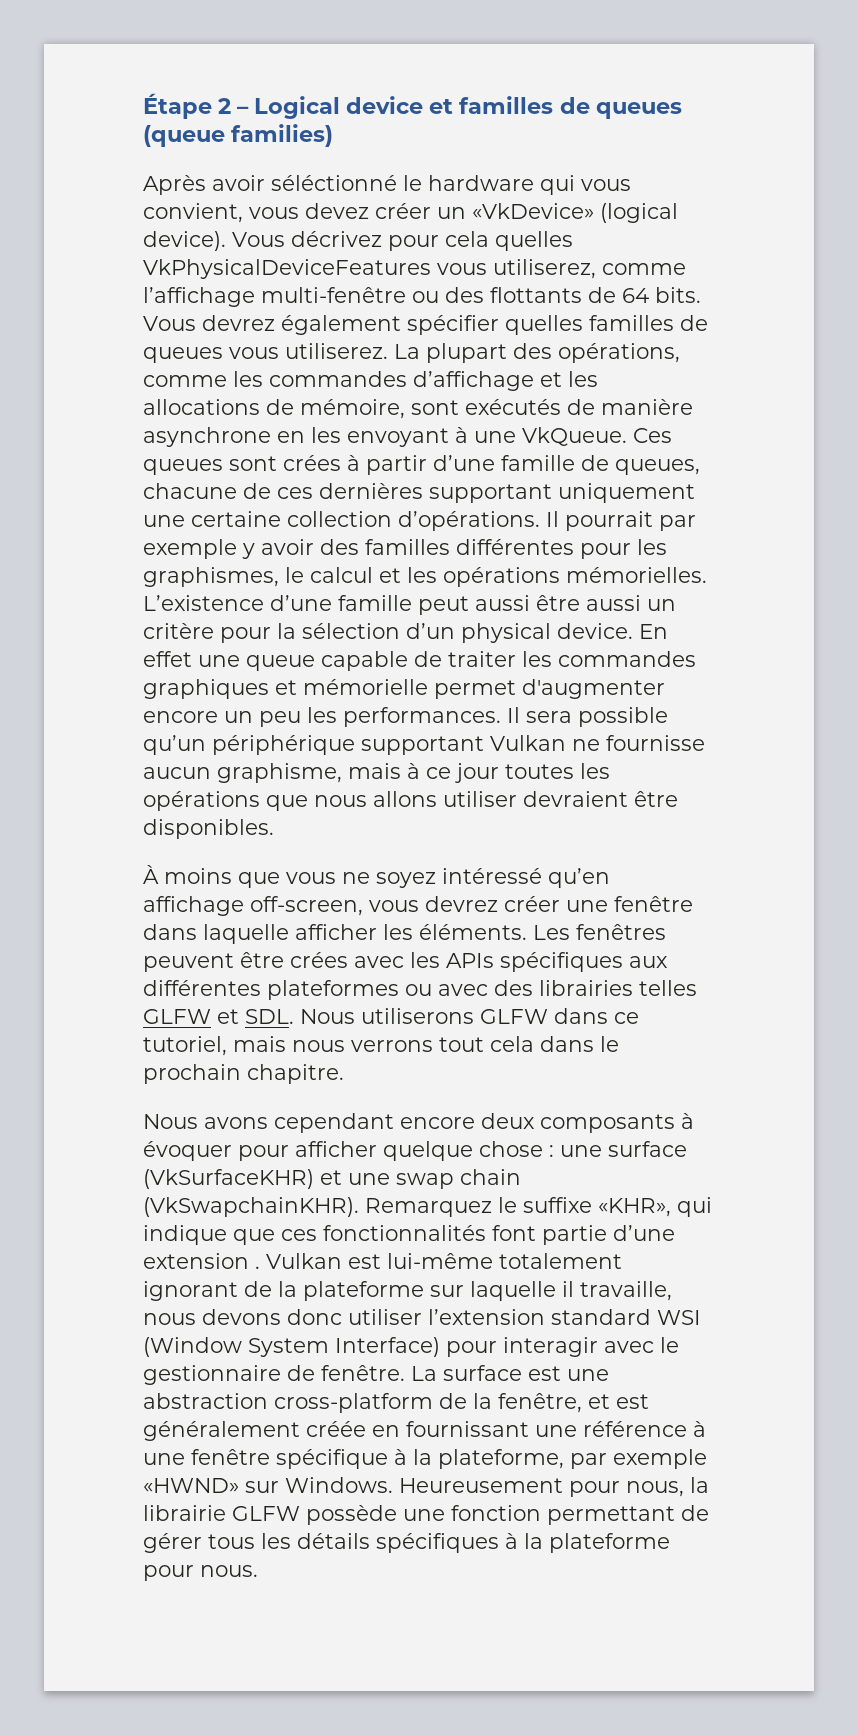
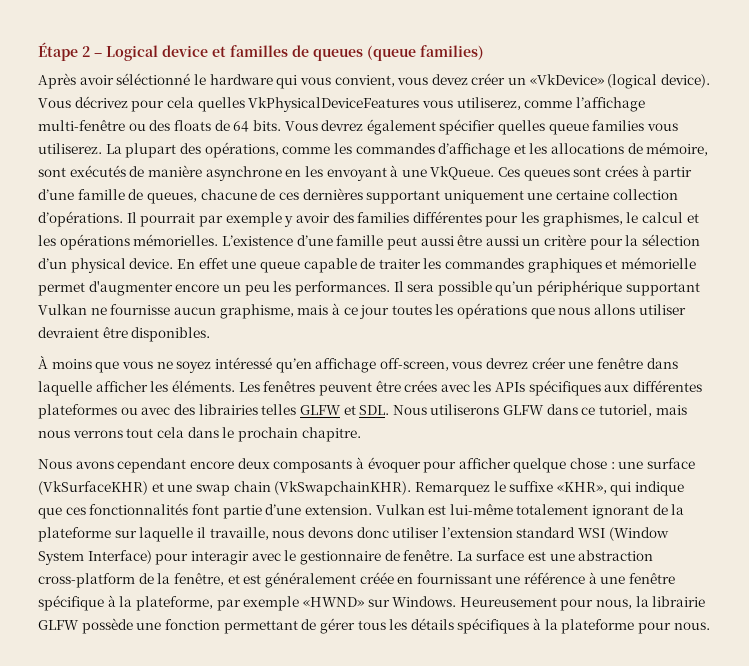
[490,287,582,303] flottants -> [173,120,211,131] floats
[589,315,708,331] [143,347,223,363] familles de queues -> [548,120,645,135] queue families
[365,539,450,555] familles -> [357,212,410,223] families
[143,1253,260,1269] extension . -> [304,505,372,515] extension.

